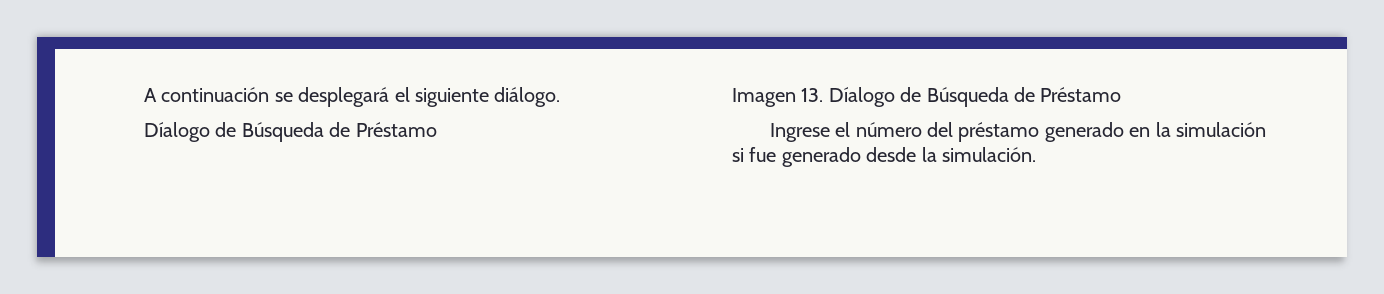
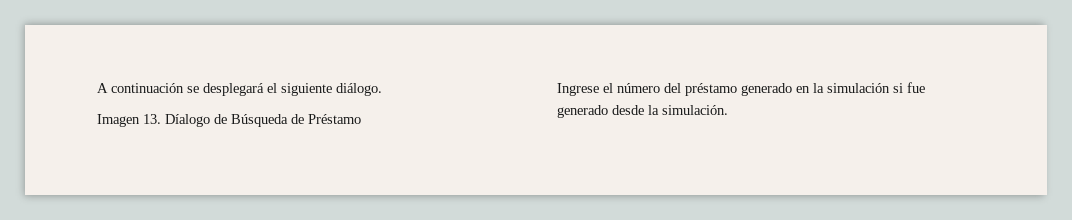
[144,122,437,142] // Díalogo de Búsqueda de Préstamo -> (382, 89) none

